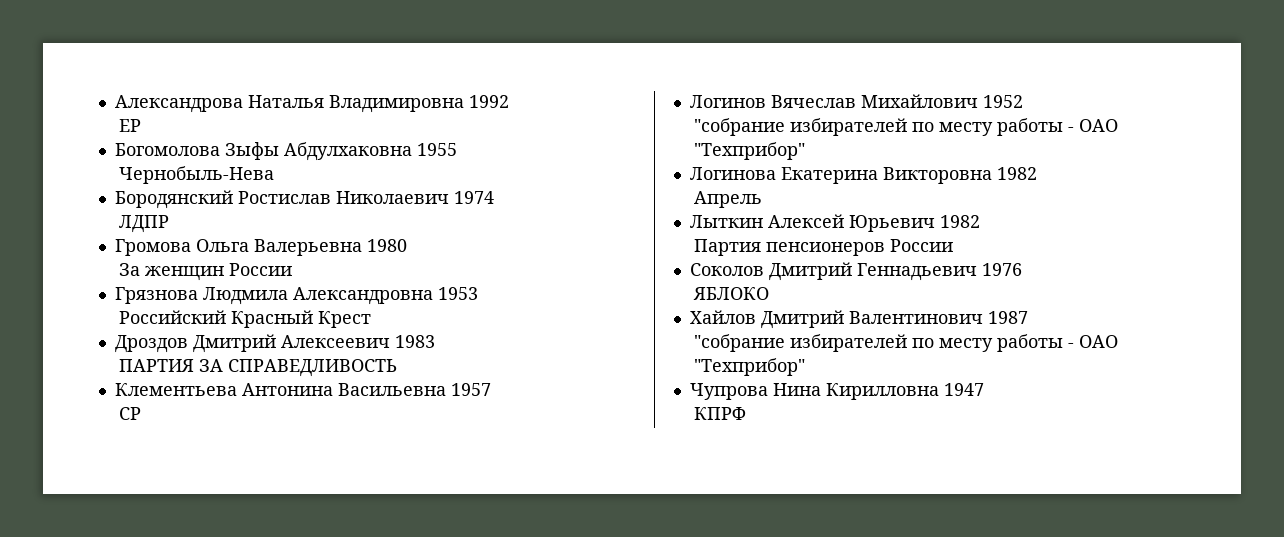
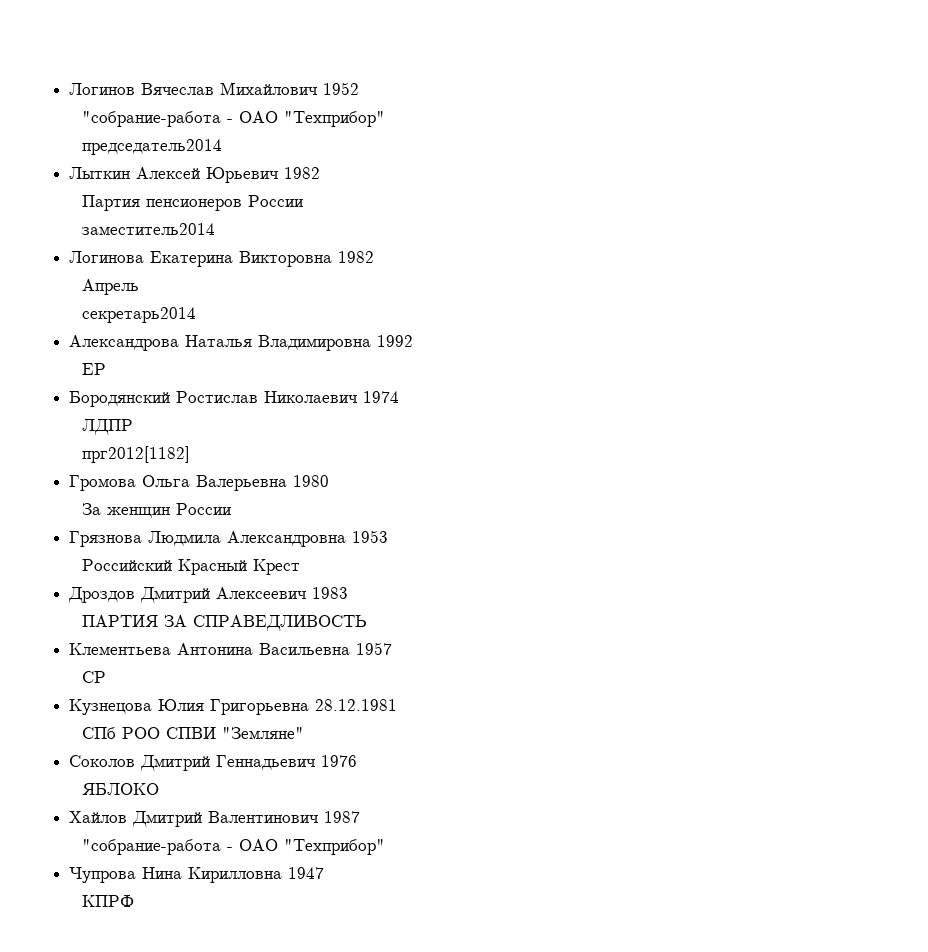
(114, 104) none -> [69,82,360,95] [81,111,385,127] [81,139,222,155] [69,167,321,183] [81,195,303,211] [81,223,215,235] [69,251,375,267] [81,279,139,295] [81,307,196,323] Логинов Вячеслав Михайлович 1952 // "собрание-работа - ОАО "Техприбор" // председатель2014 // Лыткин Алексей Юрьевич 1982 // Партия пенсионеров России // заместитель2014 // Логинова Екатерина Викторовна 1982 // Апрель // секретарь2014 //
[114,142,457,161] [118,166,274,184] // Богомолова Зыфы Абдулхаковна 1955 // Чернобыль-Нева -> (106, 369) none
(169, 224) none -> [81,446,190,463] // прг2012[1182]
[689,94,1023,108] [693,118,1118,136] [693,142,805,160] [689,167,1037,184] [693,191,762,208] [689,214,980,232] [693,239,953,256] Логинов Вячеслав Михайлович 1952 // "собрание избирателей по месту работы - ОАО "Техприбор" // Логинова Екатерина Викторовна 1982 // Апрель // Лыткин Алексей Юрьевич 1982 // Партия пенсионеров России -> [69,699,398,715] [81,727,304,739] Кузнецова Юлия Григорьевна 28.12.1981 // СПб РОО СПВИ "Земляне"
[693,334,1063,352] "собрание избирателей по месту работы -> [81,839,221,855] "собрание-работа

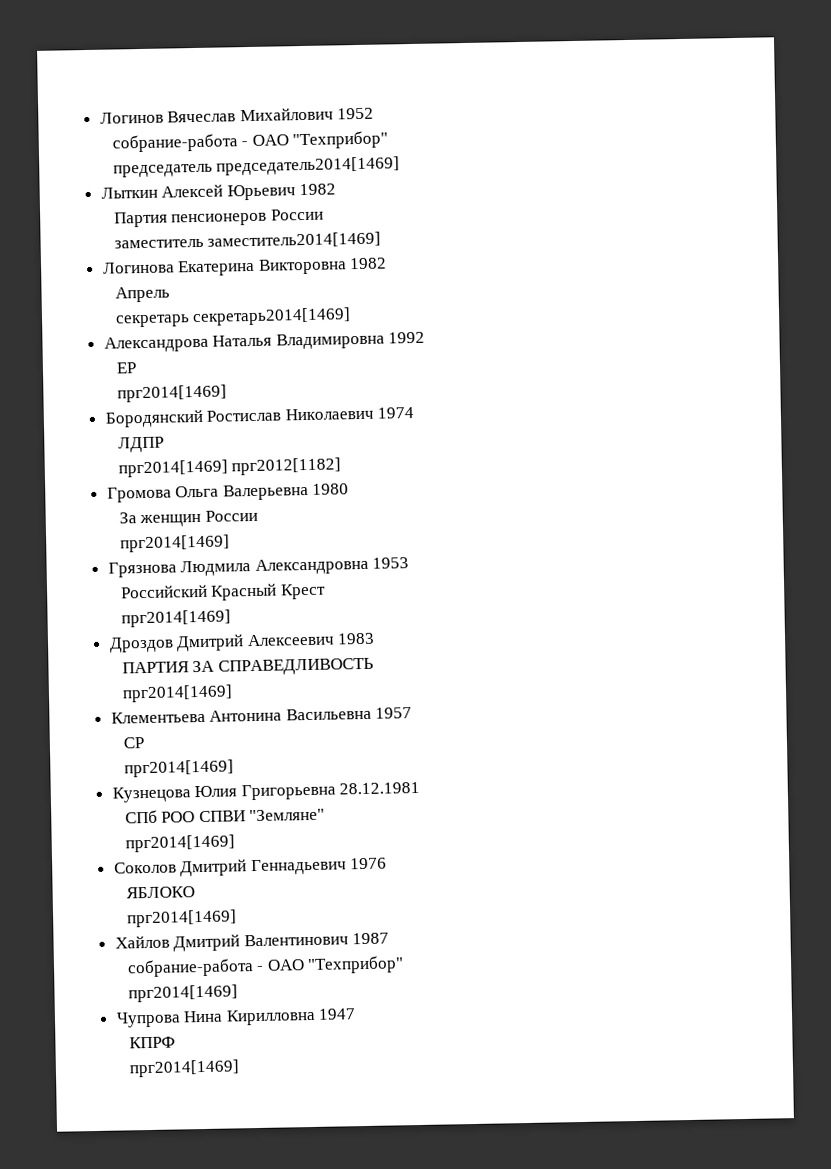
[81,111,385,127] [81,139,222,155] "собрание-работа - ОАО "Техприбор" // председатель2014 -> [111,130,389,153] [112,156,401,178] собрание-работа - ОАО "Техприбор" // председатель председатель2014[1469]
[81,223,215,235] заместитель2014 -> [113,231,382,249] заместитель заместитель2014[1469]
[81,307,196,323] секретарь2014 -> [114,307,352,328] секретарь секретарь2014[1469]
(106, 369) none -> [116,384,227,403] // прг2014[1469]
(133, 427) none -> [117,459,228,478] прг2014[1469]
(231, 509) none -> [119,534,230,553] // прг2014[1469]
(300, 567) none -> [120,609,231,628] // прг2014[1469]
(367, 623) none -> [121,684,233,703] // прг2014[1469]
(106, 677) none -> [123,759,234,778] // прг2014[1469]
(304, 733) none -> [124,834,235,853] // прг2014[1469]
(159, 789) none -> [125,909,237,928] // прг2014[1469]
[81,839,385,855] "собрание-работа - ОАО "Техприбор" -> [126,955,405,978] [127,984,238,1003] собрание-работа - ОАО "Техприбор" // прг2014[1469]
(134, 901) none -> [128,1059,240,1078] // прг2014[1469]

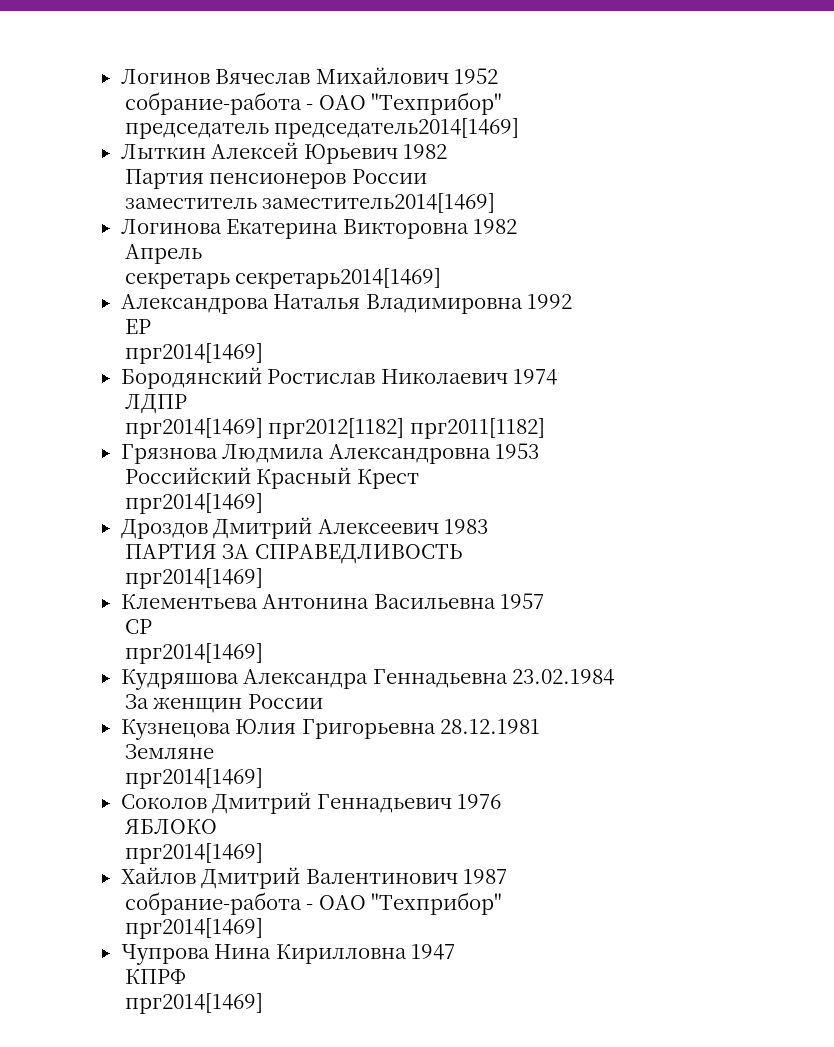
[106,483,350,503] [118,509,258,528] [119,534,230,553] // Громова Ольга Валерьевна 1980 // За женщин России // прг2014[1469] -> [409,418,545,439] прг2011[1182]
(234, 768) none -> [120,669,615,690] [124,694,323,713] // Кудряшова Александра Геннадьевна 23.02.1984 // За женщин России
[124,808,326,824] СПб РОО СПВИ "Земляне" -> [124,744,214,759] Земляне

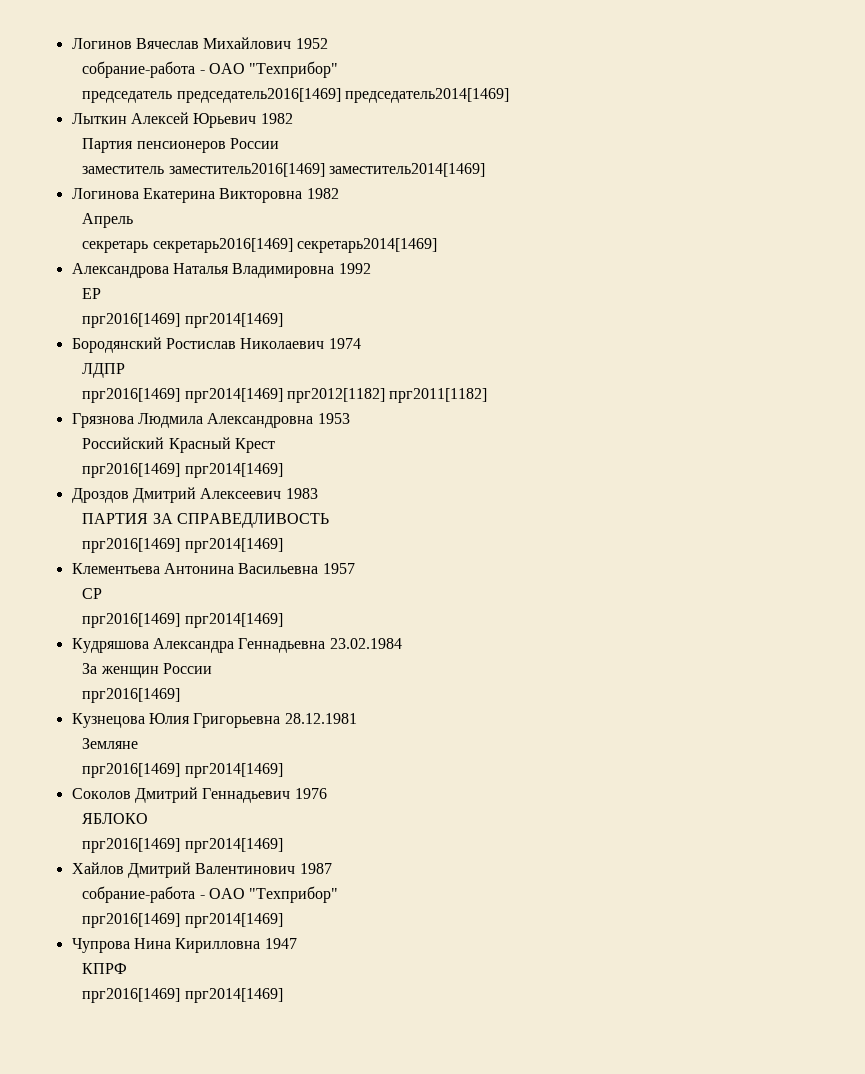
(269, 131) none -> [176,88,341,103] председатель2016[1469]
(257, 203) none -> [168,163,325,177] заместитель2016[1469]
(230, 280) none -> [152,238,293,253] секретарь2016[1469]
(151, 326) none -> [82,313,181,328] прг2016[1469]
(187, 404) none -> [82,388,181,403] прг2016[1469]
(419, 479) none -> [82,463,181,478] прг2016[1469]
(462, 554) none -> [82,538,181,553] прг2016[1469]
(152, 626) none -> [82,613,181,628] прг2016[1469]
(323, 701) none -> [82,688,181,703] // прг2016[1469]
(214, 751) none -> [82,763,181,778] прг2016[1469]
(217, 826) none -> [82,838,181,853] прг2016[1469]
(503, 903) none -> [82,913,181,928] прг2016[1469]
(186, 976) none -> [82,988,181,1003] прг2016[1469]

